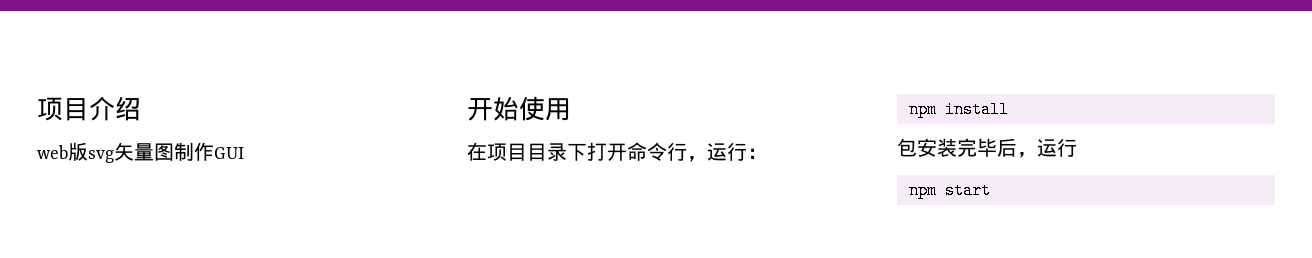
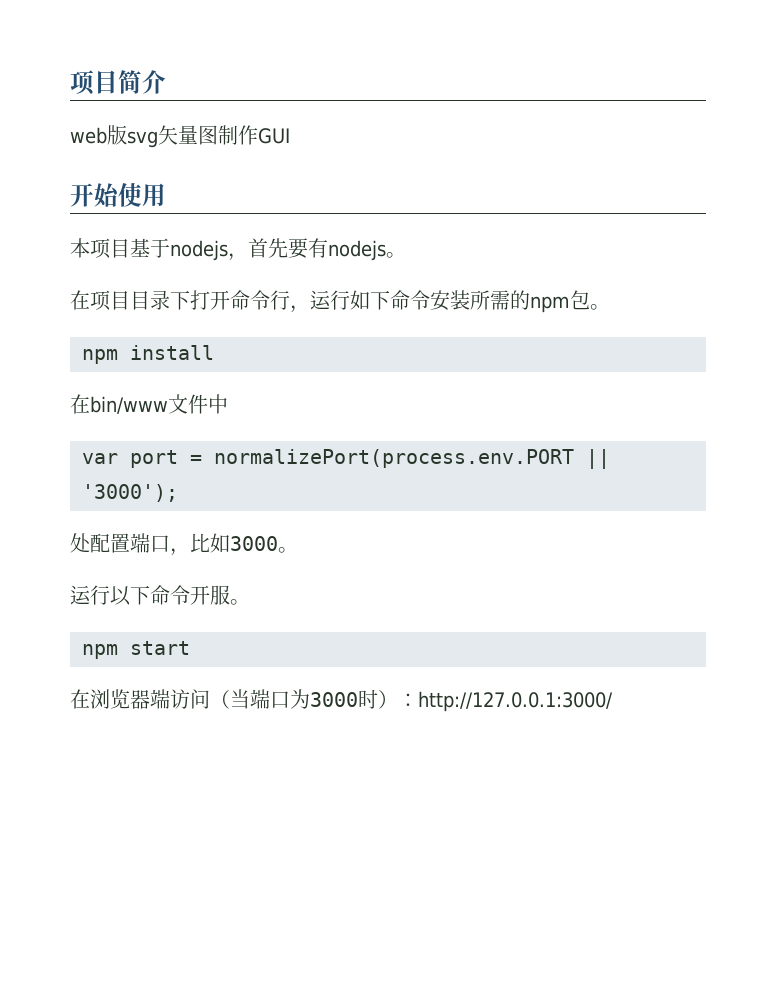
[37,97,89,121] 项目 -> [70,70,142,95] 项目简
[115,96,141,121] 绍 -> (166, 82) none
(571, 109) none -> [70,238,406,261] // 本项目基于nodejs，首先要有nodejs。
[747,148,767,159] [908,101,1009,118] [897,138,1077,158] [908,182,991,199] ： // npm install // 包安装完毕后，运行 // npm start -> [350,290,610,313] [82,345,214,364] [70,394,228,414] [82,449,610,469] [82,484,178,502] [70,533,298,556] [70,585,250,606] [82,641,190,659] [70,689,613,712] 如下命令安装所需的npm包。 // npm install // 在bin/www文件中 // var port = normalizePort(process.env.PORT || '3000'); // 处配置端口，比如3000。 // 运行以下命令开服。 // npm start // 在浏览器端访问（当端口为3000时）：http://127.0.0.1:3000/

